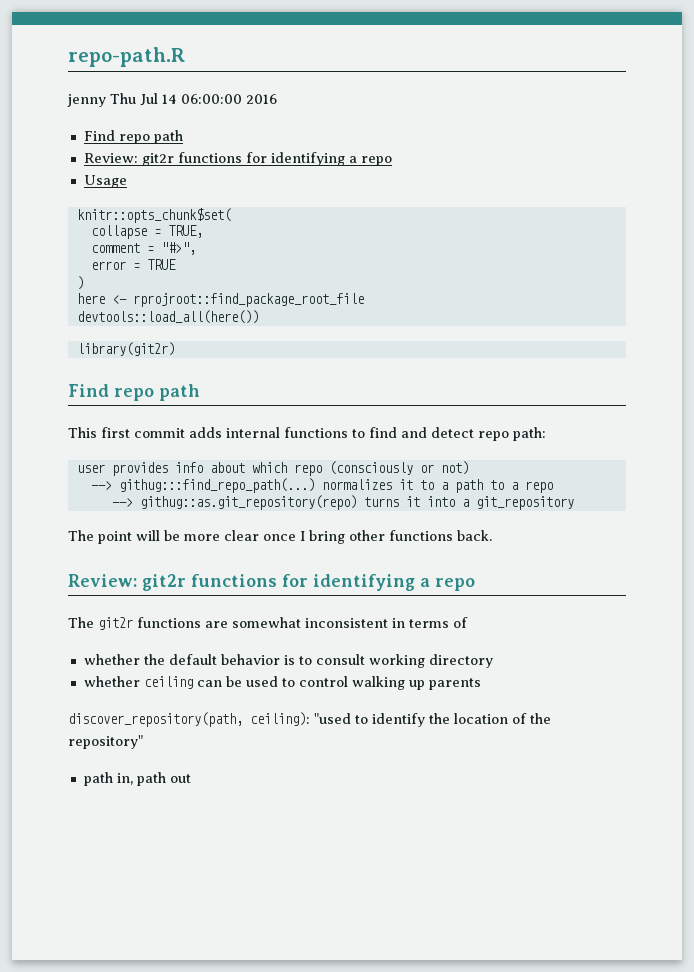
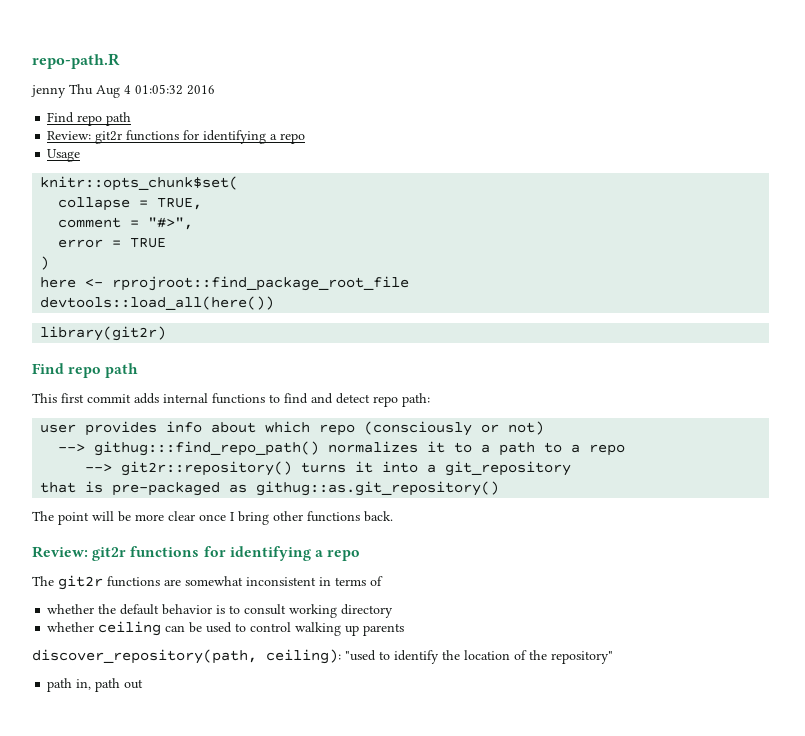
[140,93,242,106] Jul 14 06:00:00 -> [96,84,183,98] Aug 4 01:05:32
[118,478,315,493] githug:::find_repo_path(...) -> [94,441,320,456] githug:::find_repo_path()
[139,495,357,510] githug::as.git_repository(repo) -> [121,461,293,476] git2r::repository()
(574, 503) none -> [40,481,500,496] // that is pre-packaged as githug::as.git_repository()

